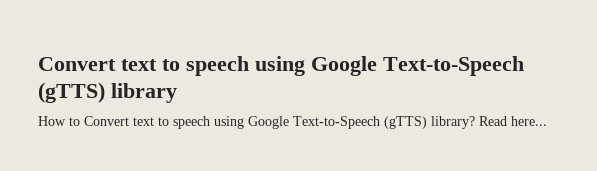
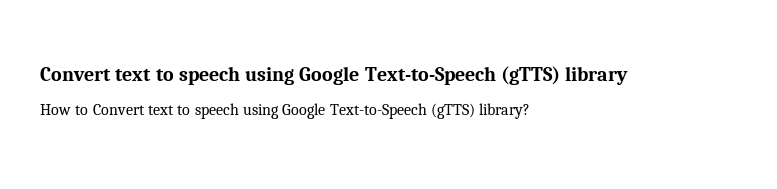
[479,116,547,126] Read here... -> (531, 111) none

